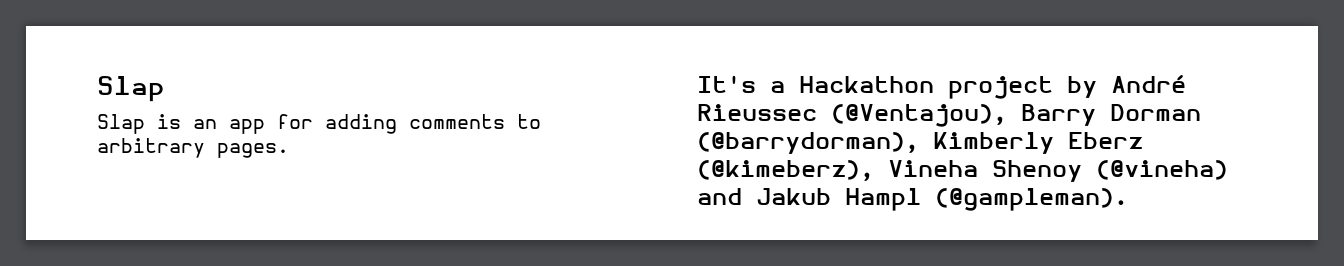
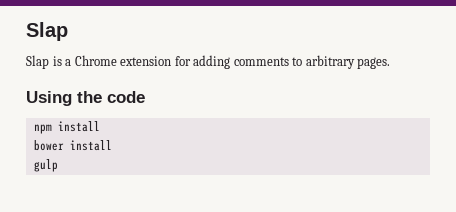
[193,119,265,134] an app -> [65,55,172,66] a Chrome extension
[697,75,1187,99] [697,104,1201,127] [697,132,1143,154] [697,160,1228,182] [697,188,1128,211] It's a Hackathon project by André Rieussec (@Ventajou), Barry Dorman (@barrydorman), Kimberly Eberz (@kimeberz), Vineha Shenoy (@vineha) and Jakub Hampl (@gampleman). -> [26,91,145,106] [33,121,100,134] [33,140,112,151] [33,159,58,172] Using the code // npm install // bower install // gulp

